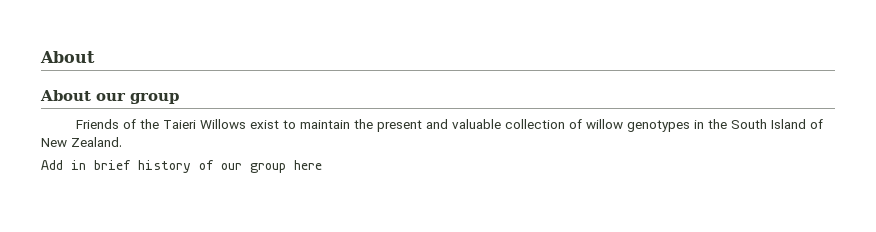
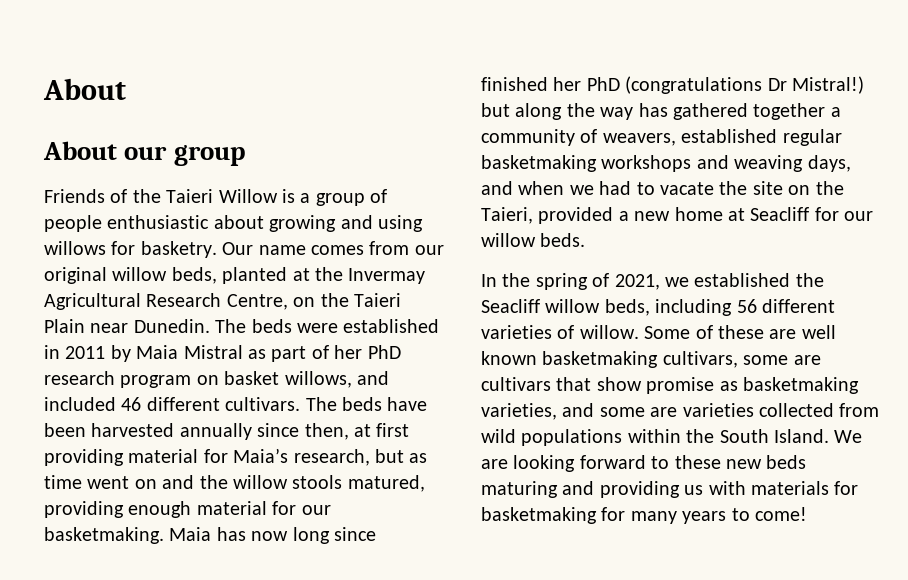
[199,119,823,132] [41,137,122,147] [41,160,322,173] Willows exist to maintain the present and valuable collection of willow genotypes in the South Island of New Zealand. // Add in brief history of our group here -> [218,189,388,206] [44,215,423,232] [44,241,444,258] [44,267,426,284] [44,293,401,310] [44,319,440,333] [44,345,401,362] [44,371,389,388] [44,397,428,411] [44,423,410,440] [44,448,428,466] [44,475,425,492] [44,501,331,518] [44,527,376,544] [481,76,864,94] [481,103,841,120] [481,129,842,146] [481,155,851,172] [481,181,844,195] [481,207,874,224] [481,233,586,247] [481,273,824,290] [481,299,835,316] [481,325,836,339] [481,351,821,368] [481,377,859,394] [481,403,880,420] [481,429,863,446] [481,455,807,472] [481,481,859,498] [481,507,807,524] Willow is a group of people enthusiastic about growing and using willows for basketry. Our name comes from our original willow beds, planted at the Invermay Agricultural Research Centre, on the Taieri Plain near Dunedin. The beds were established in 2011 by Maia Mistral as part of her PhD research program on basket willows, and included 46 different cultivars. The beds have been harvested annually since then, at first providing material for Maia’s research, but as time went on and the willow stools matured, providing enough material for our basketmaking. Maia has now long since finished her PhD (congratulations Dr Mistral!) but along the way has gathered together a community of weavers, established regular basketmaking workshops and weaving days, and when we had to vacate the site on the Taieri, provided a new home at Seacliff for our willow beds. // In the spring of 2021, we established the Seacliff willow beds, including 56 different varieties of willow. Some of these are well known basketmaking cultivars, some are cultivars that show promise as basketmaking varieties, and some are varieties collected from wild populations within the South Island. We are looking forward to these new beds maturing and providing us with materials for basketmaking for many years to come!

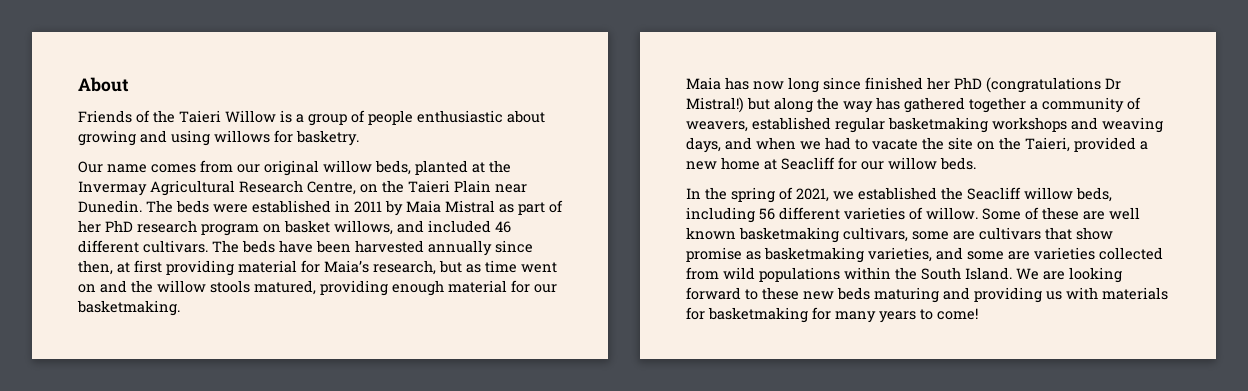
[43,78,126,100] [43,141,245,166] About // About our group -> [78,77,129,92] About
(217, 249) none -> (359, 138) //
(164, 535) none -> (180, 308) //

